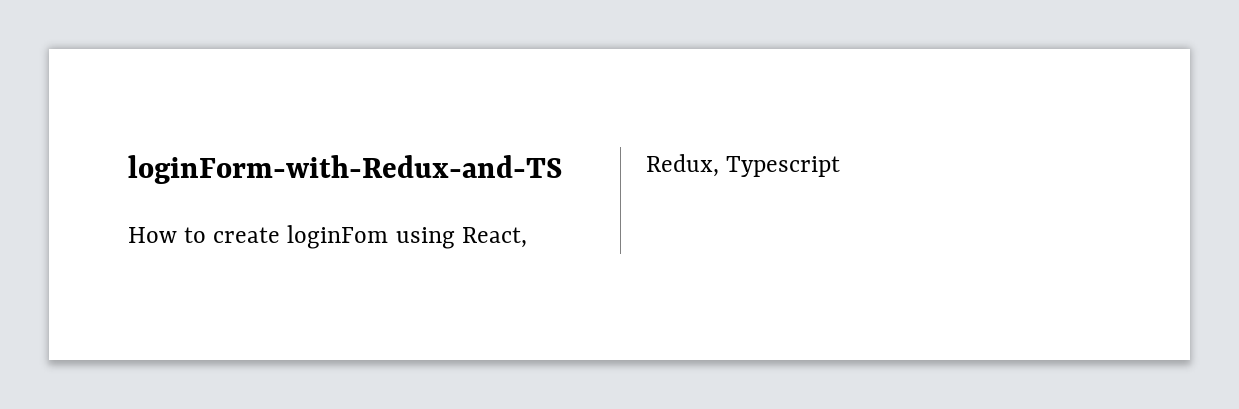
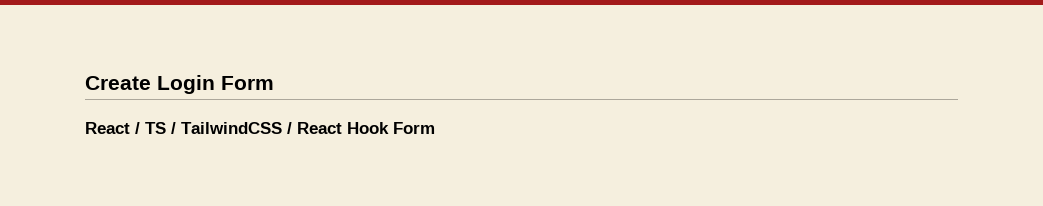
[128,155,562,184] [128,225,527,249] [646,154,841,177] loginForm-with-Redux-and-TS // How to create loginFom using React, Redux, Typescript -> [85,75,274,94] [85,122,435,134] Create Login Form // React / TS / TailwindCSS / React Hook Form

